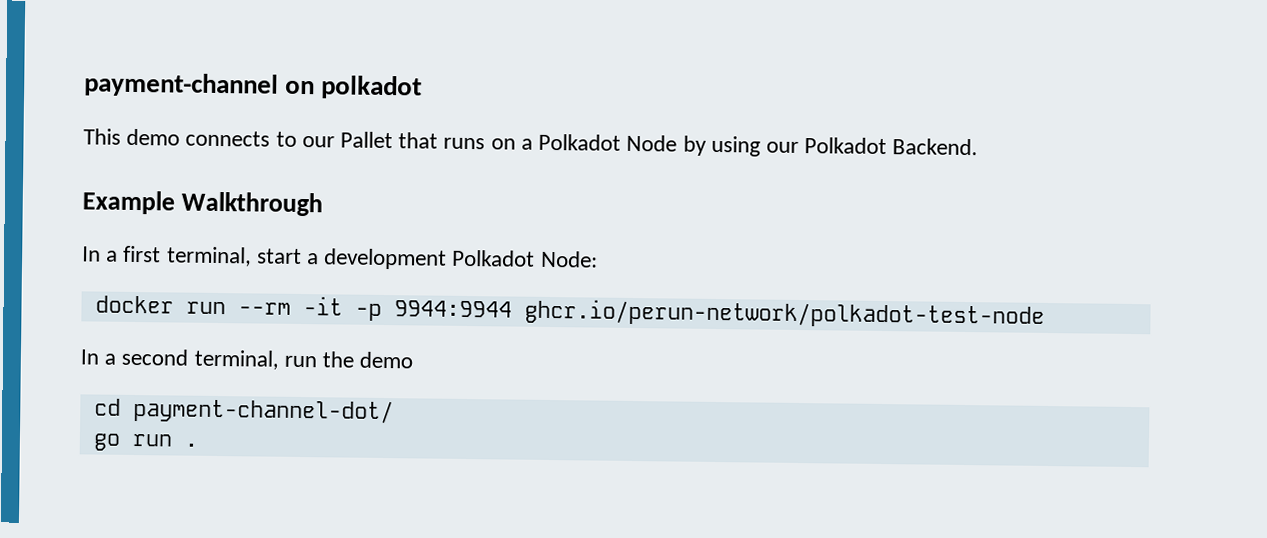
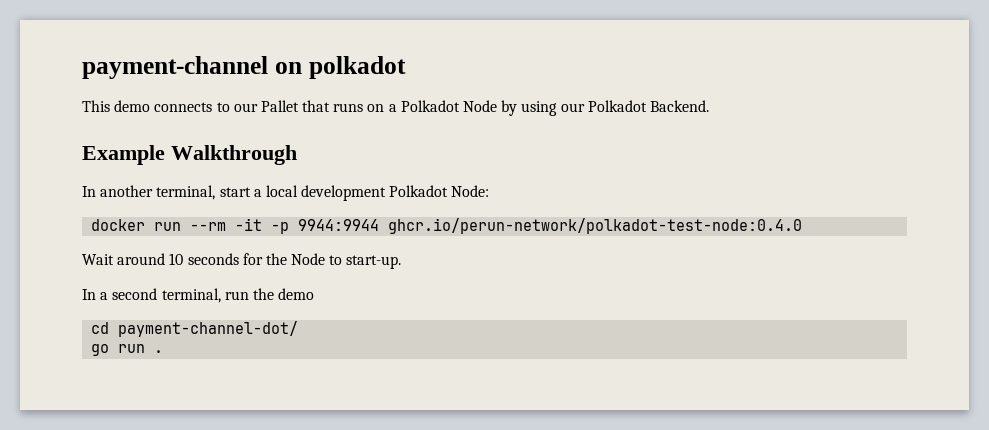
[106,245,162,263] a first -> [100,185,154,197] another
(320, 259) none -> [265,185,298,197] local
[523,298,1045,329] ghcr.io/perun-network/polkadot-test-node -> [388,218,803,234] [82,253,402,269] ghcr.io/perun-network/polkadot-test-node:0.4.0 // Wait around 10 seconds for the Node to start-up.

